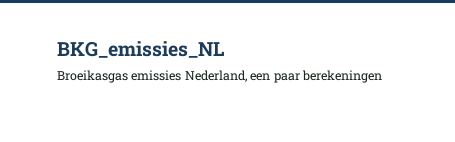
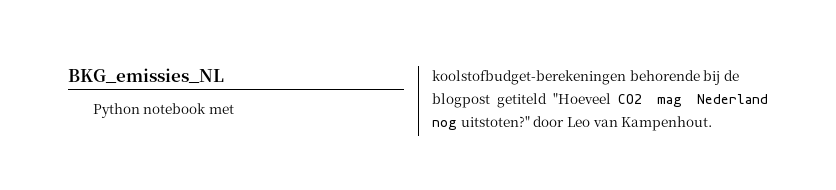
[57,70,382,83] Broeikasgas emissies Nederland, een paar berekeningen -> [92,103,234,118] [432,70,739,85] [432,93,768,108] [432,116,713,131] Python notebook met koolstofbudget-berekeningen behorende bij de blogpost getiteld "Hoeveel CO2 mag Nederland nog uitstoten?" door Leo van Kampenhout.

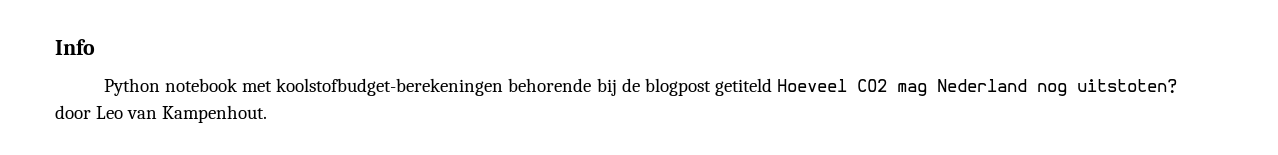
[68,68,224,84] BKG_emissies_NL -> [55,39,95,55] Info
[552,93,611,104] "Hoeveel -> [777,79,848,92] Hoeveel
[460,116,530,127] uitstoten?" -> [1077,79,1178,94] uitstoten?

